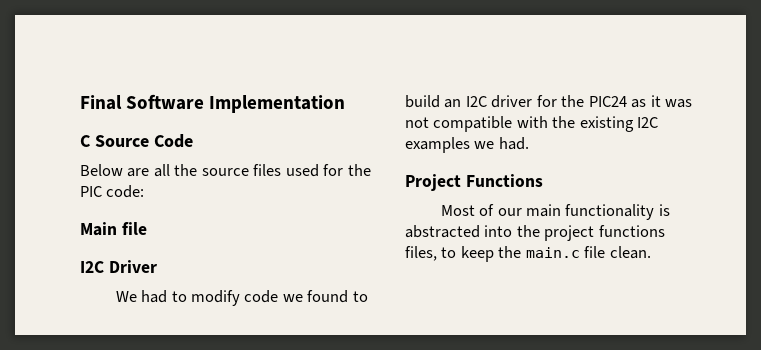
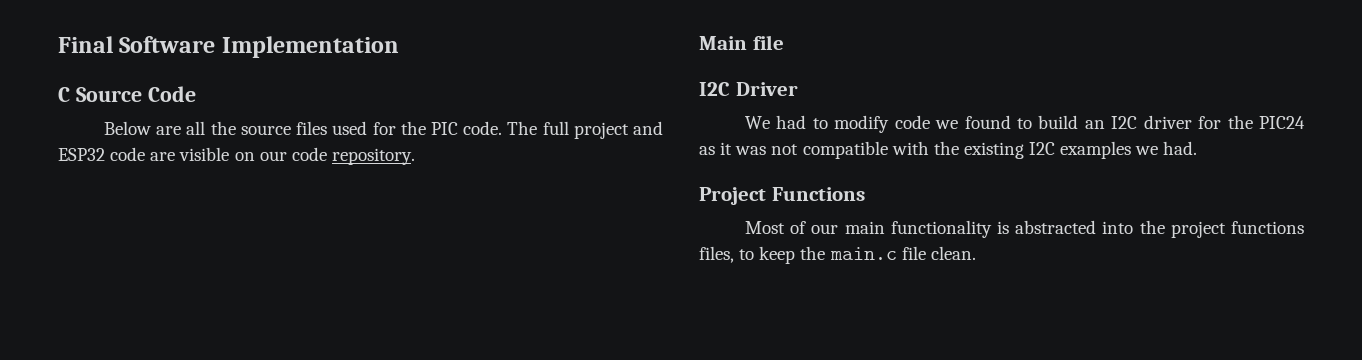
[106,185,145,198] code: -> [463,121,663,139] [58,147,415,165] code. The full project and ESP32 code are visible on our code repository.

